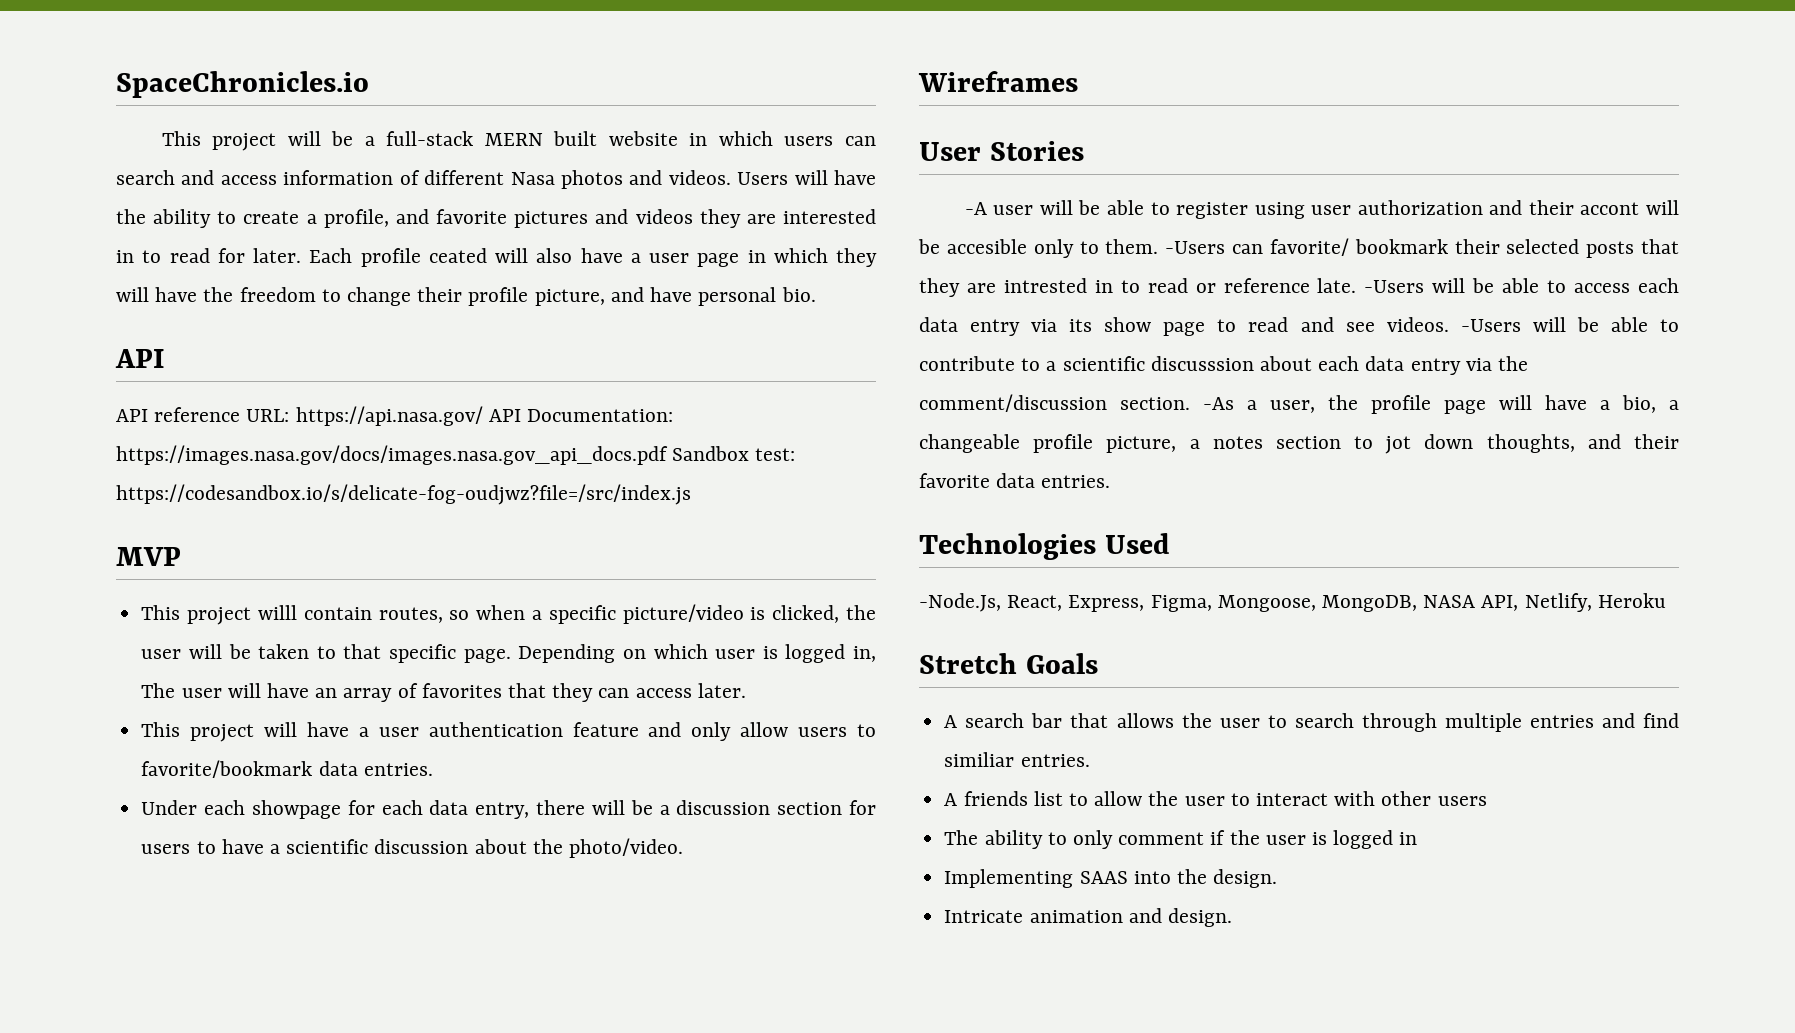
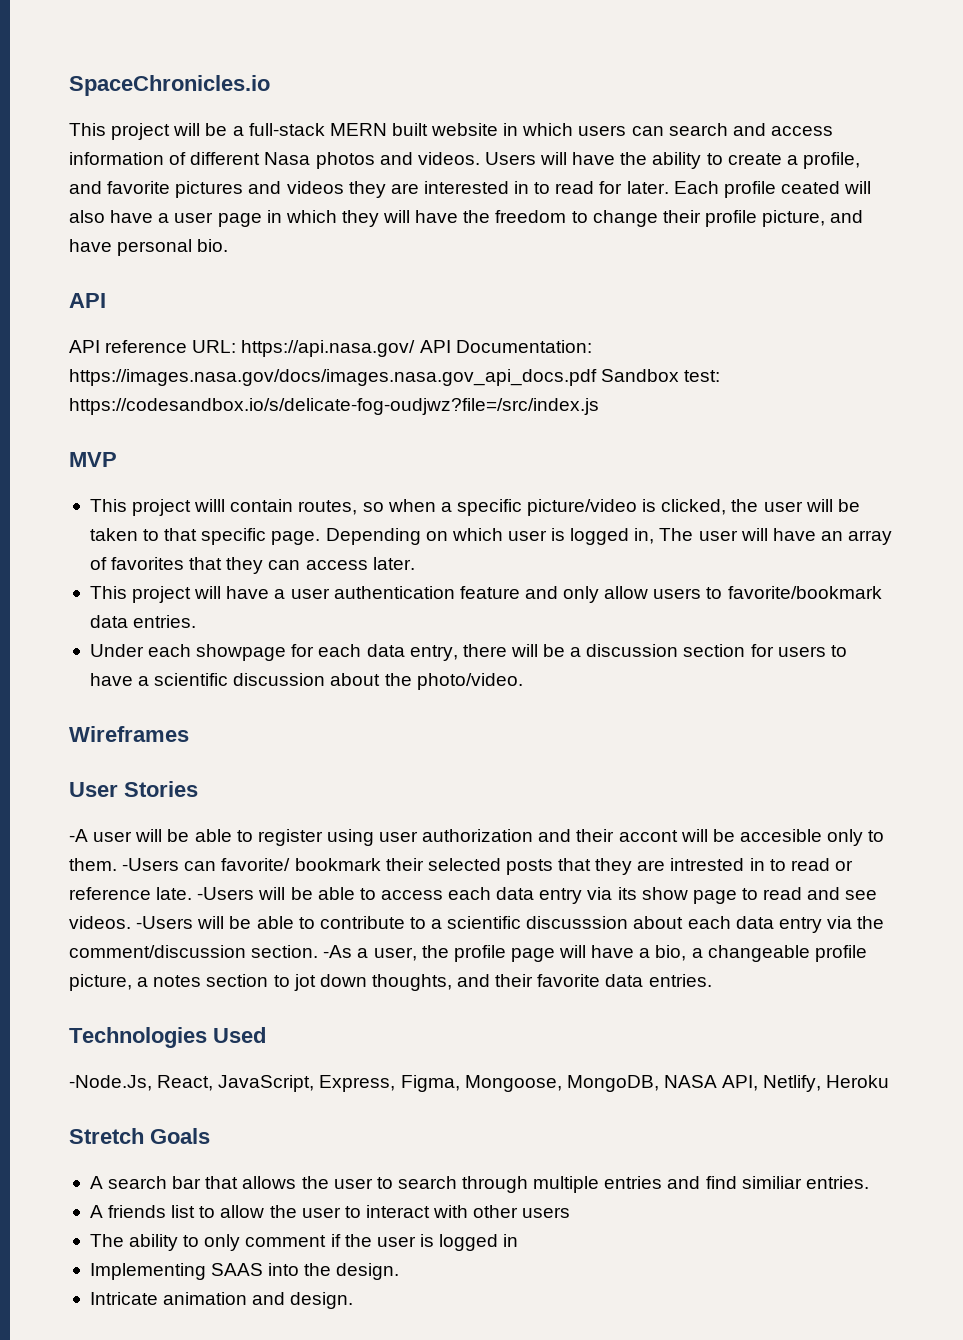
(1063, 603) none -> [218,1075,315,1092] JavaScript,

